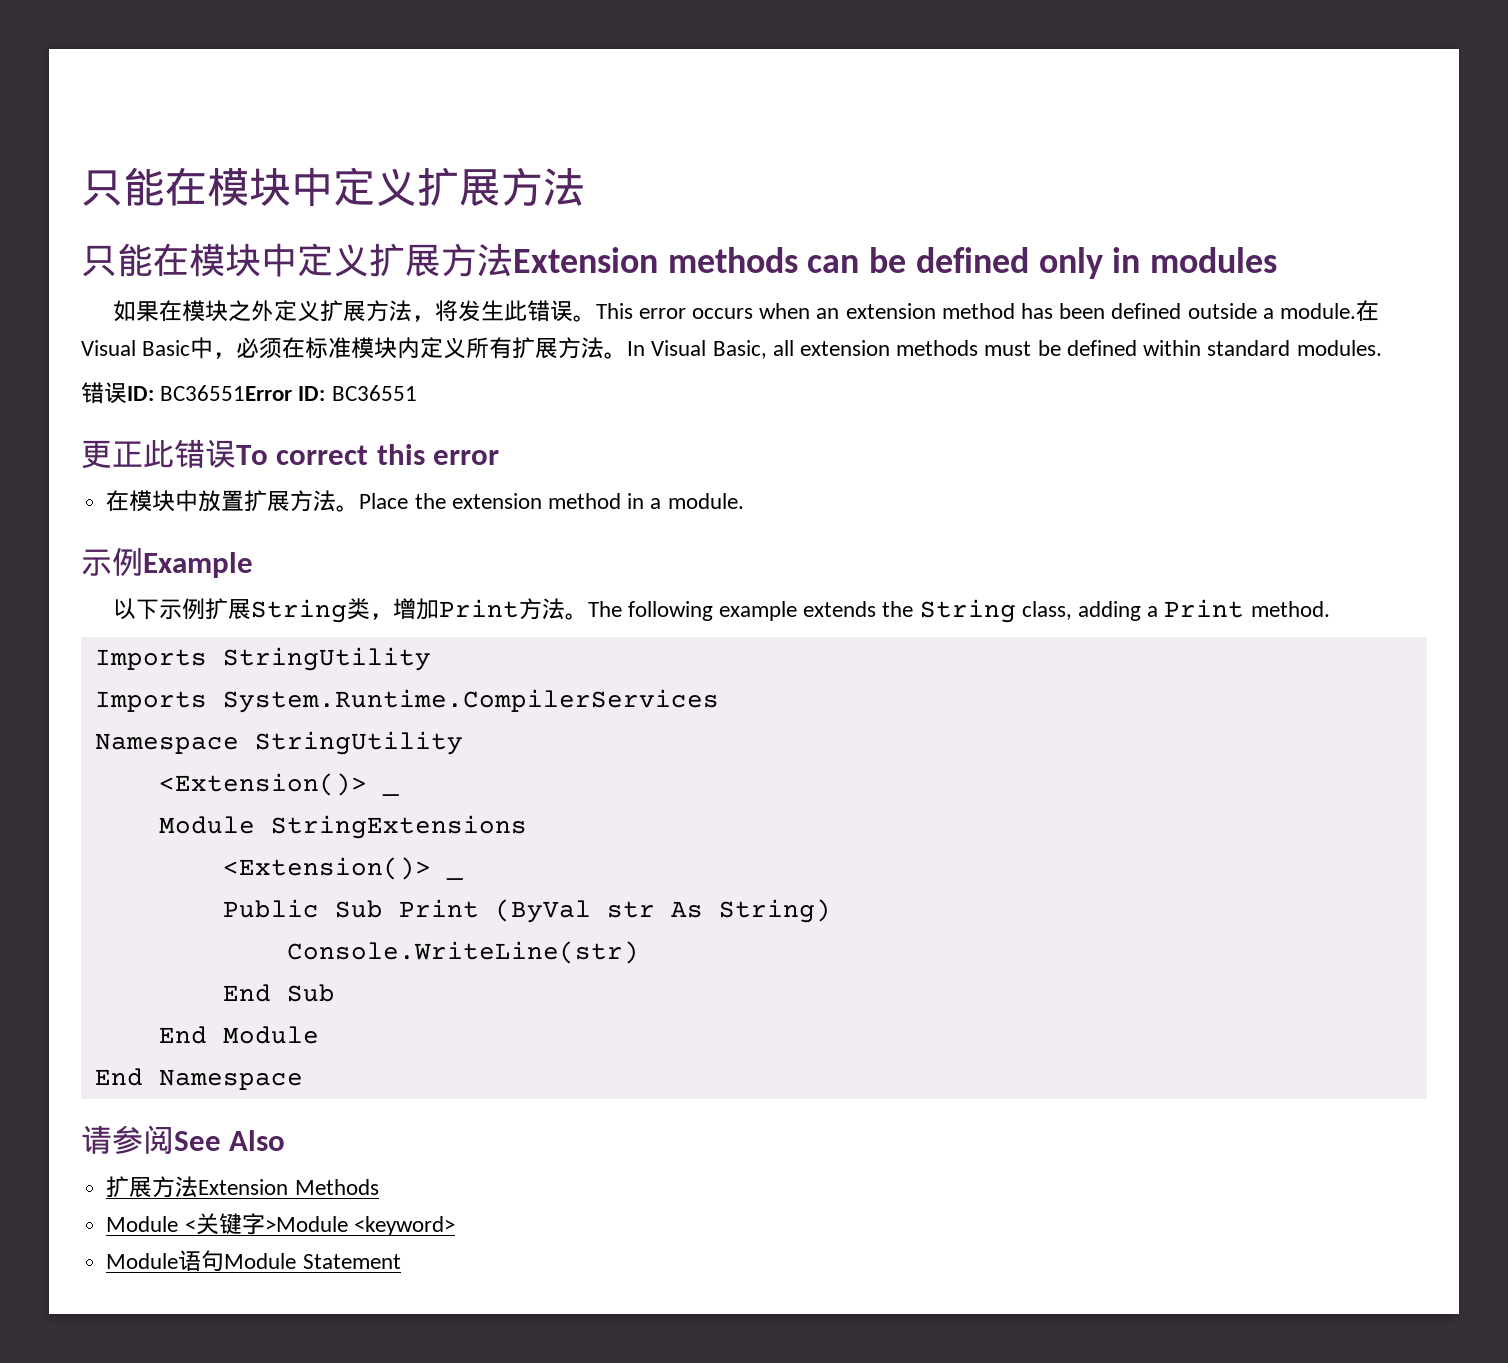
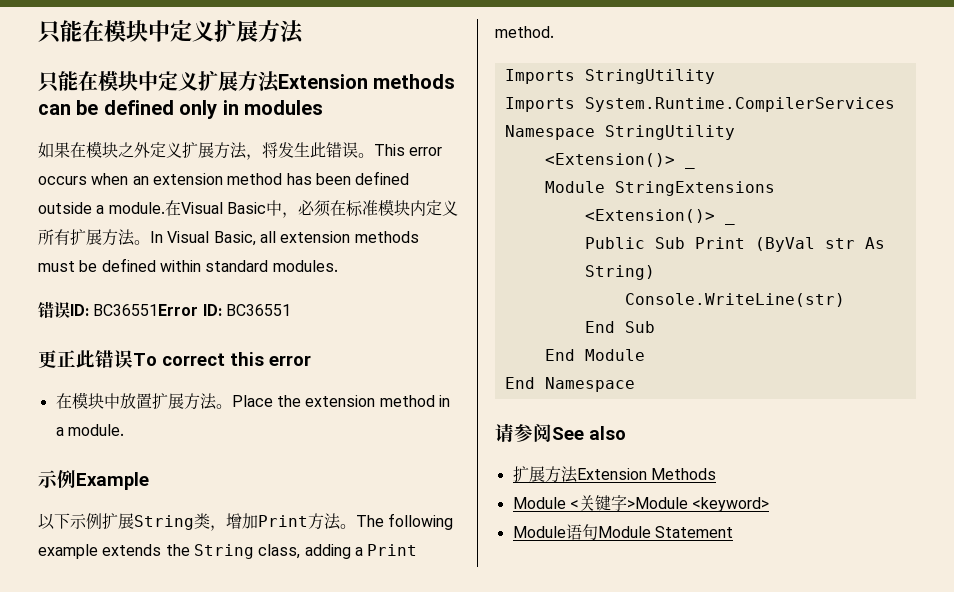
[229,1130,286,1151] Also -> [589,426,626,440] also

